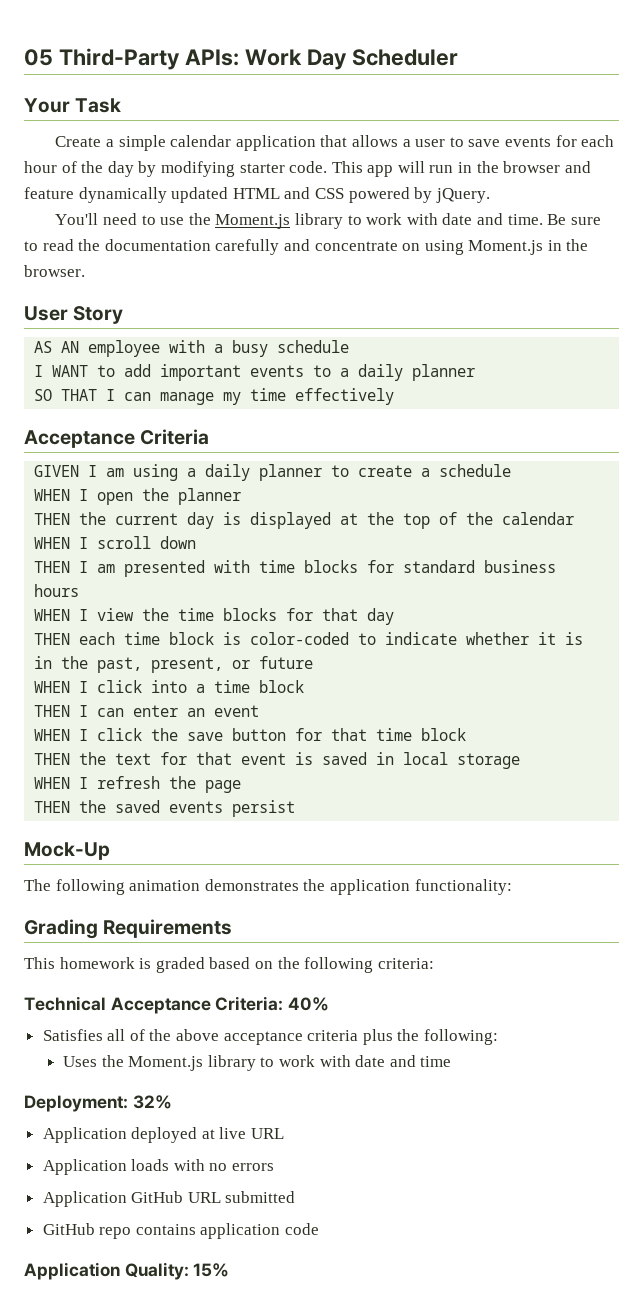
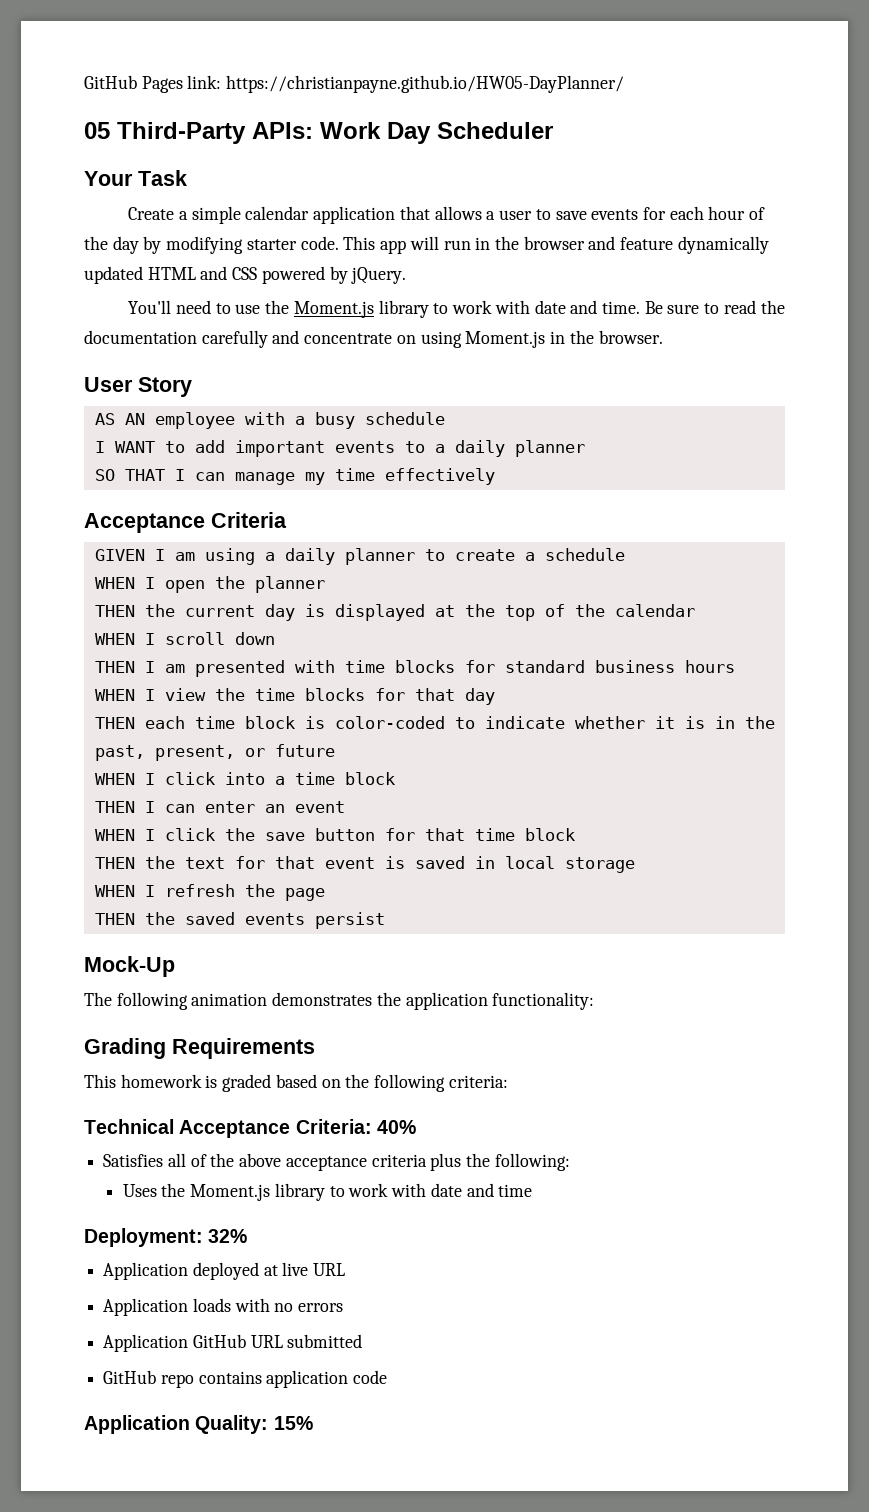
(24, 57) none -> [84,75,625,93] GitHub Pages link: https://christianpayne.github.io/HW05-DayPlanner/ //

